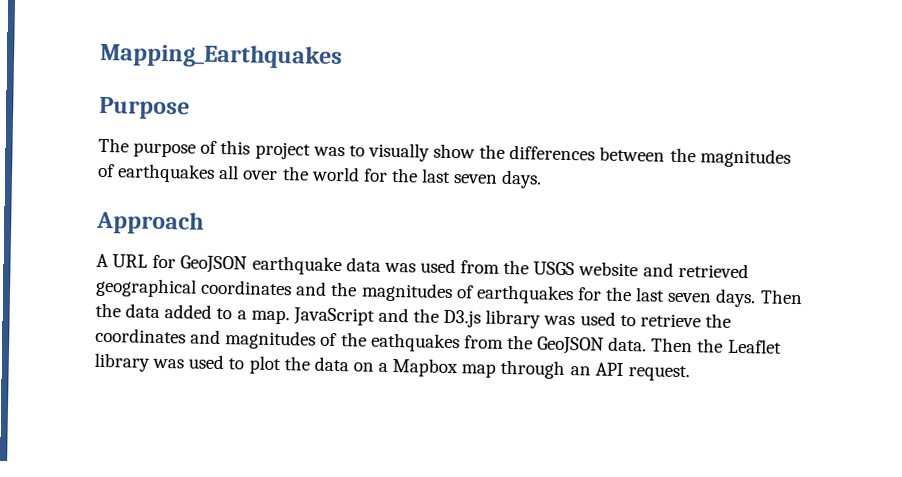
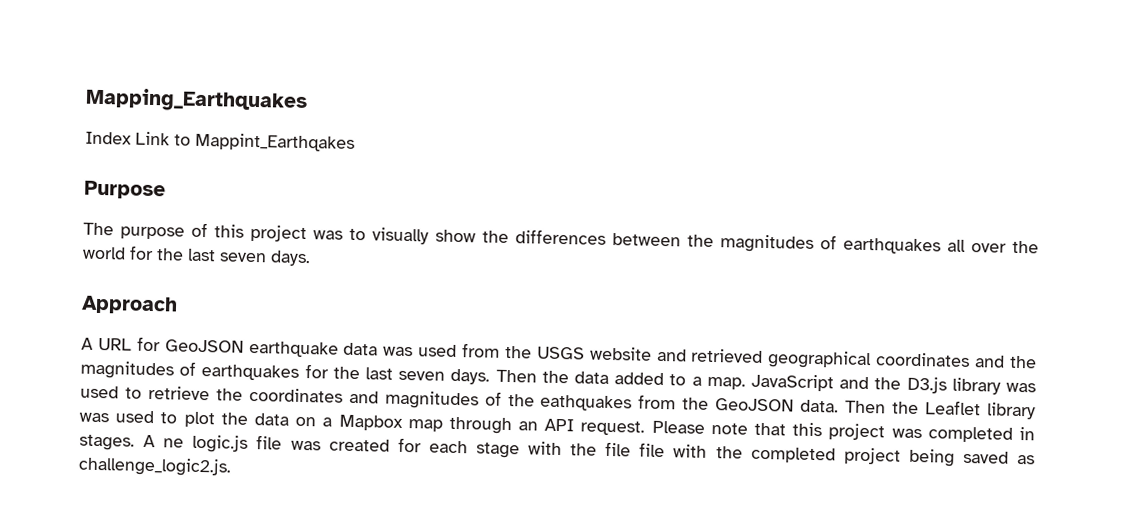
(343, 56) none -> [85,131,355,152] // Index Link to Mappint_Earthqakes
(690, 373) none -> [651,420,1035,443] [79,434,1036,467] [78,456,232,477] Please note that this project was completed in stages. A ne logic.js file was created for each stage with the file file with the completed project being saved as challenge_logic2.js.

